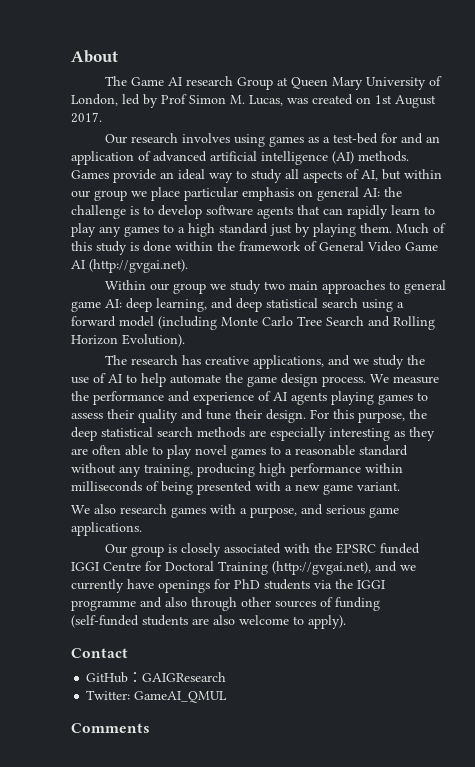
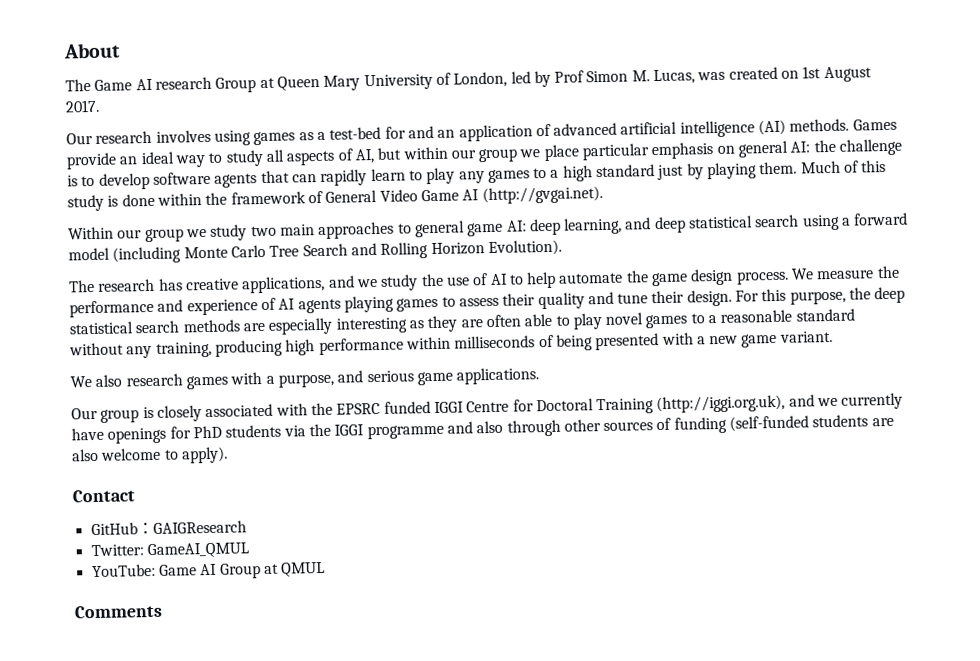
[272,561,371,575] (http://gvgai.net), -> [656,394,786,414] (http://iggi.org.uk),
(228, 697) none -> [91,561,326,579] // YouTube: Game AI Group at QMUL

